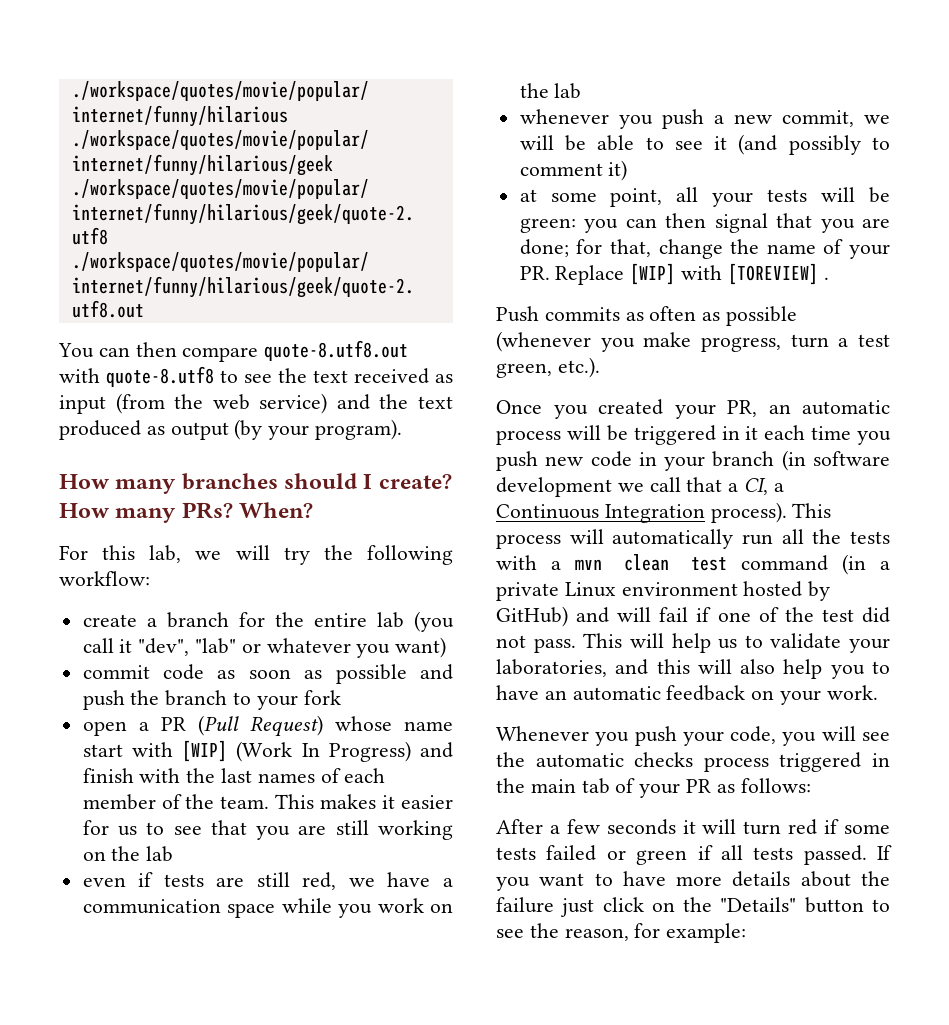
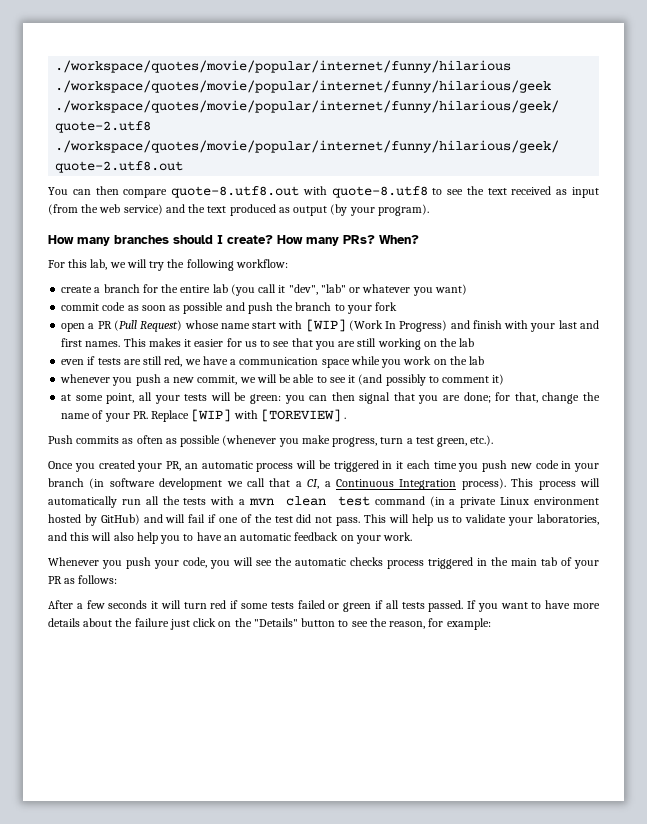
[186,768,386,783] [82,794,270,810] the last names of each member of the team. -> [530,320,599,332] [61,338,121,347] your last and first names.

